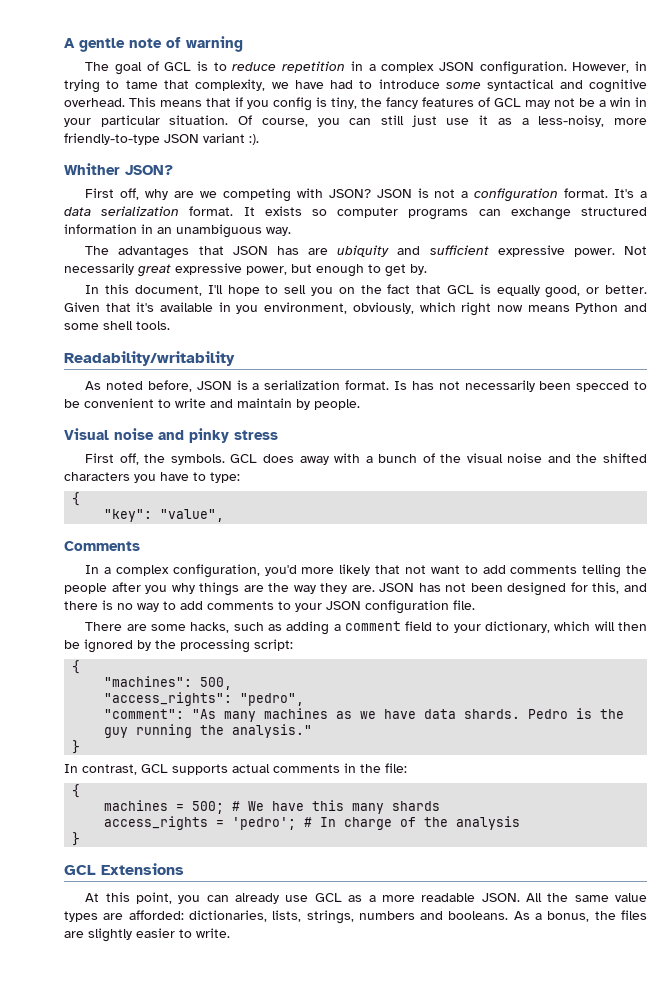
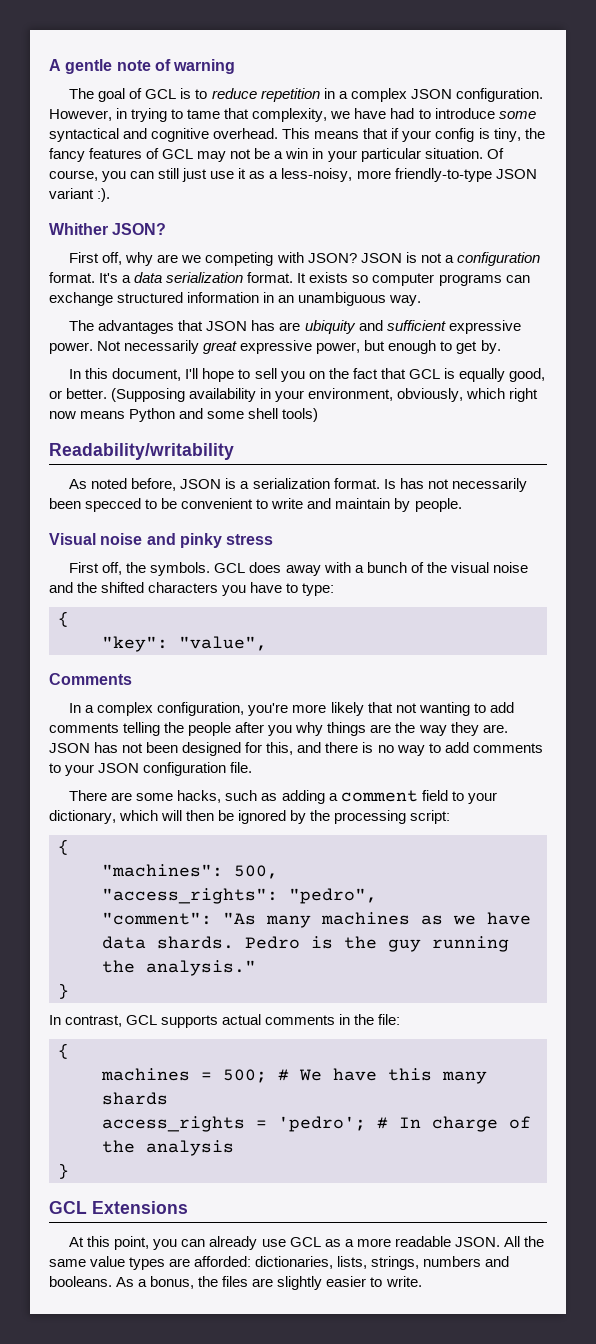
[247,100,269,109] you -> [402,130,432,142] your
[64,302,259,314] Given that it's available in you -> [111,388,305,402] (Supposing availability in your
[136,321,170,330] tools. -> [282,408,319,422] tools)
[264,565,297,576] you'd -> [248,703,289,716] you're
[430,565,460,574] want -> [418,702,470,716] wanting

